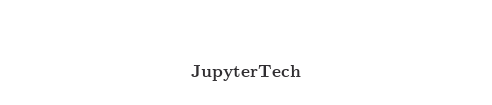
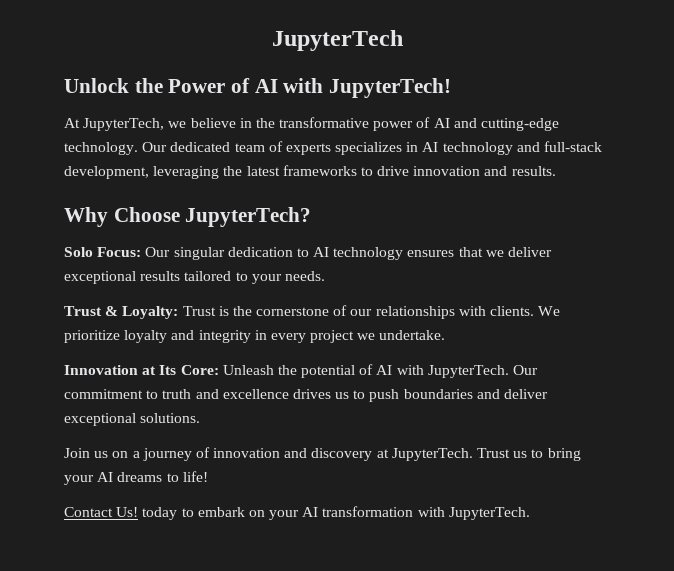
(301, 73) none -> [64,78,452,98] [64,117,560,131] [64,141,603,155] [64,165,556,179] [64,207,312,227] [64,247,553,260] [64,271,325,284] [64,305,561,319] [64,330,446,343] [64,364,539,378] [64,389,549,402] [64,413,201,426] [64,447,581,461] [64,471,208,485] [64,506,530,520] // Unlock the Power of AI with JupyterTech! // At JupyterTech, we believe in the transformative power of AI and cutting-edge technology. Our dedicated team of experts specializes in AI technology and full-stack development, leveraging the latest frameworks to drive innovation and results. // Why Choose JupyterTech? // Solo Focus: Our singular dedication to AI technology ensures that we deliver exceptional results tailored to your needs. // Trust & Loyalty: Trust is the cornerstone of our relationships with clients. We prioritize loyalty and integrity in every project we undertake. // Innovation at Its Core: Unleash the potential of AI with JupyterTech. Our commitment to truth and excellence drives us to push boundaries and deliver exceptional solutions. // Join us on a journey of innovation and discovery at JupyterTech. Trust us to bring your AI dreams to life! // Contact Us! today to embark on your AI transformation with JupyterTech.

